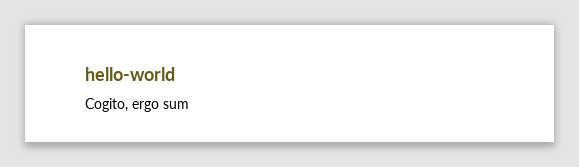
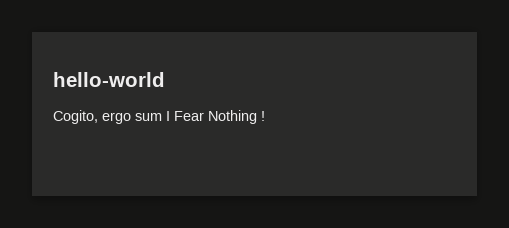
(189, 105) none -> [166,110,265,124] I Fear Nothing !

